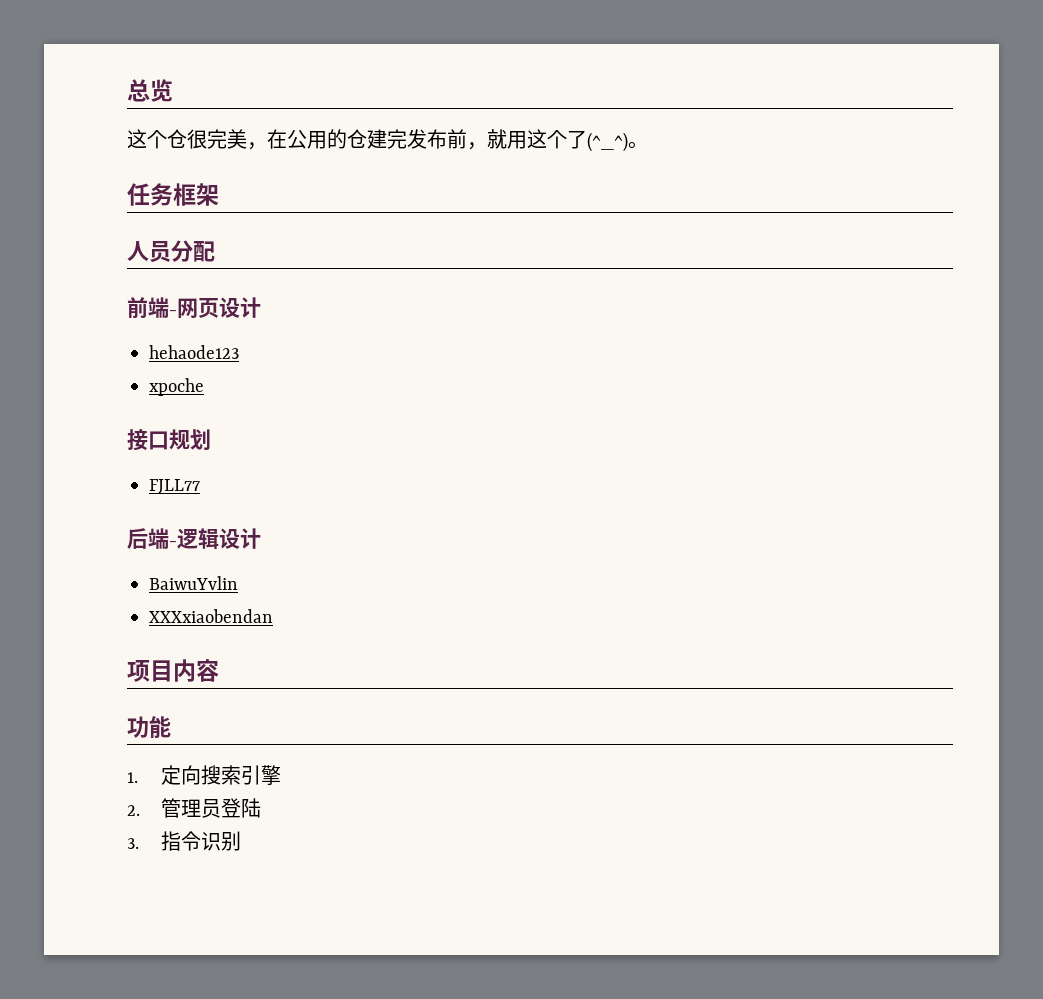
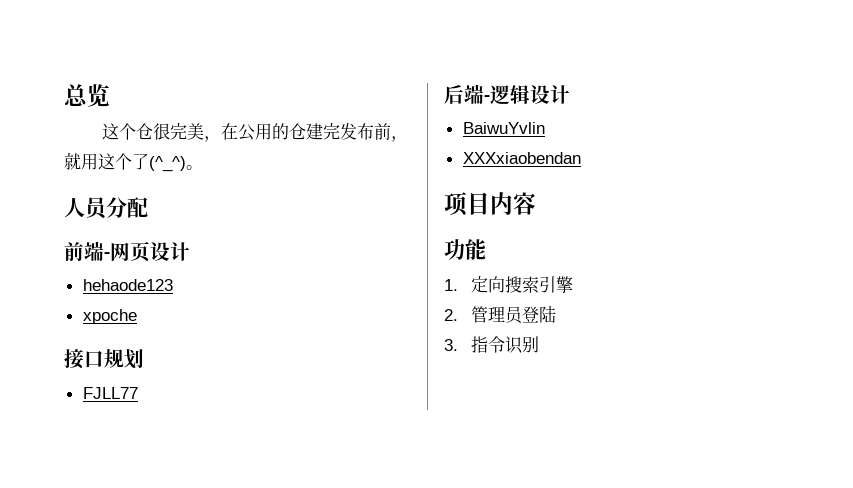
[127,183,219,206] // 任务框架 -> (203, 167) none

